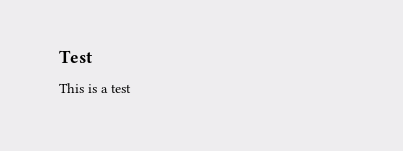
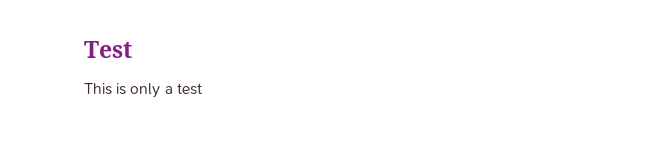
(97, 88) none -> [130,83,161,98] only

